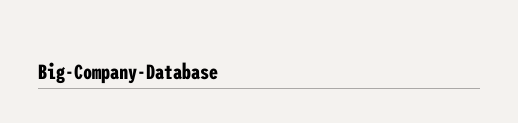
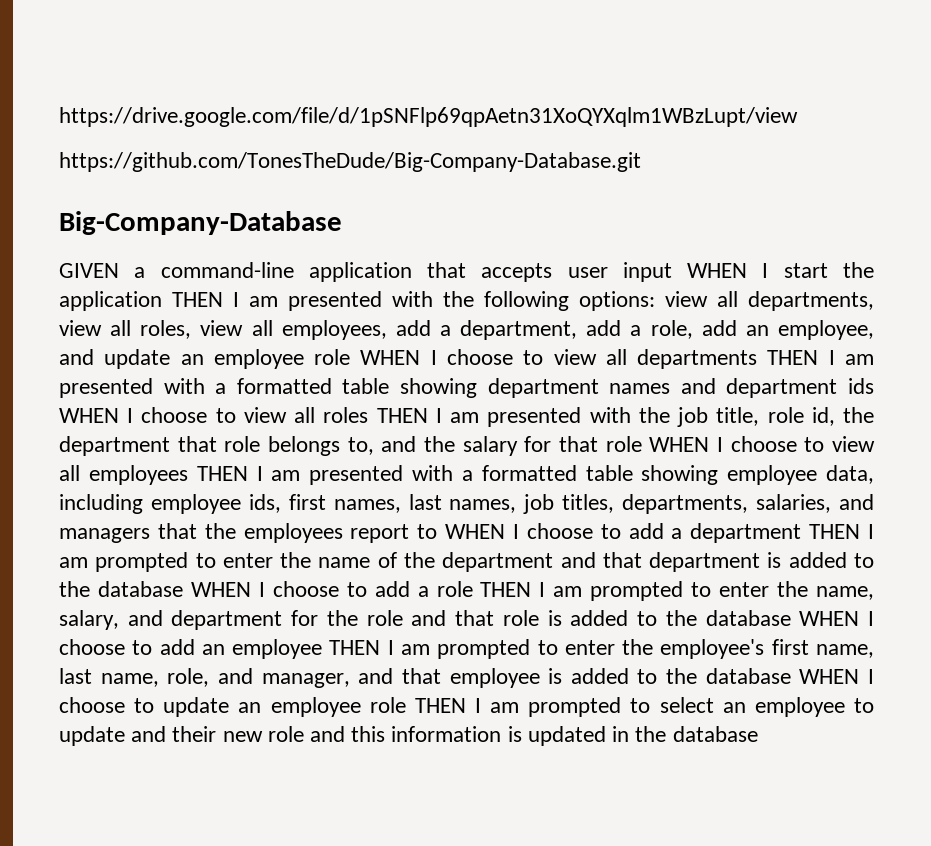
(38, 73) none -> [59,107,798,127] [59,152,641,172] https://drive.google.com/file/d/1pSNFlp69qpAetn31XoQYXqlm1WBzLupt/view // https://github.com/TonesTheDude/Big-Company-Database.git //
(218, 73) none -> [59,262,874,282] [59,291,874,311] [59,320,874,340] [59,349,875,369] [59,378,875,398] [59,407,875,427] [59,436,875,456] [59,465,874,485] [59,494,874,514] [59,523,874,543] [59,552,875,572] [59,581,874,601] [59,610,875,630] [59,639,875,659] [59,668,874,688] [59,697,874,717] [59,726,758,746] // GIVEN a command-line application that accepts user input WHEN I start the application THEN I am presented with the following options: view all departments, view all roles, view all employees, add a department, add a role, add an employee, and update an employee role WHEN I choose to view all departments THEN I am presented with a formatted table showing department names and department ids WHEN I choose to view all roles THEN I am presented with the job title, role id, the department that role belongs to, and the salary for that role WHEN I choose to view all employees THEN I am presented with a formatted table showing employee data, including employee ids, first names, last names, job titles, departments, salaries, and managers that the employees report to WHEN I choose to add a department THEN I am prompted to enter the name of the department and that department is added to the database WHEN I choose to add a role THEN I am prompted to enter the name, salary, and department for the role and that role is added to the database WHEN I choose to add an employee THEN I am prompted to enter the employee's first name, last name, role, and manager, and that employee is added to the database WHEN I choose to update an employee role THEN I am prompted to select an employee to update and their new role and this information is updated in the database

